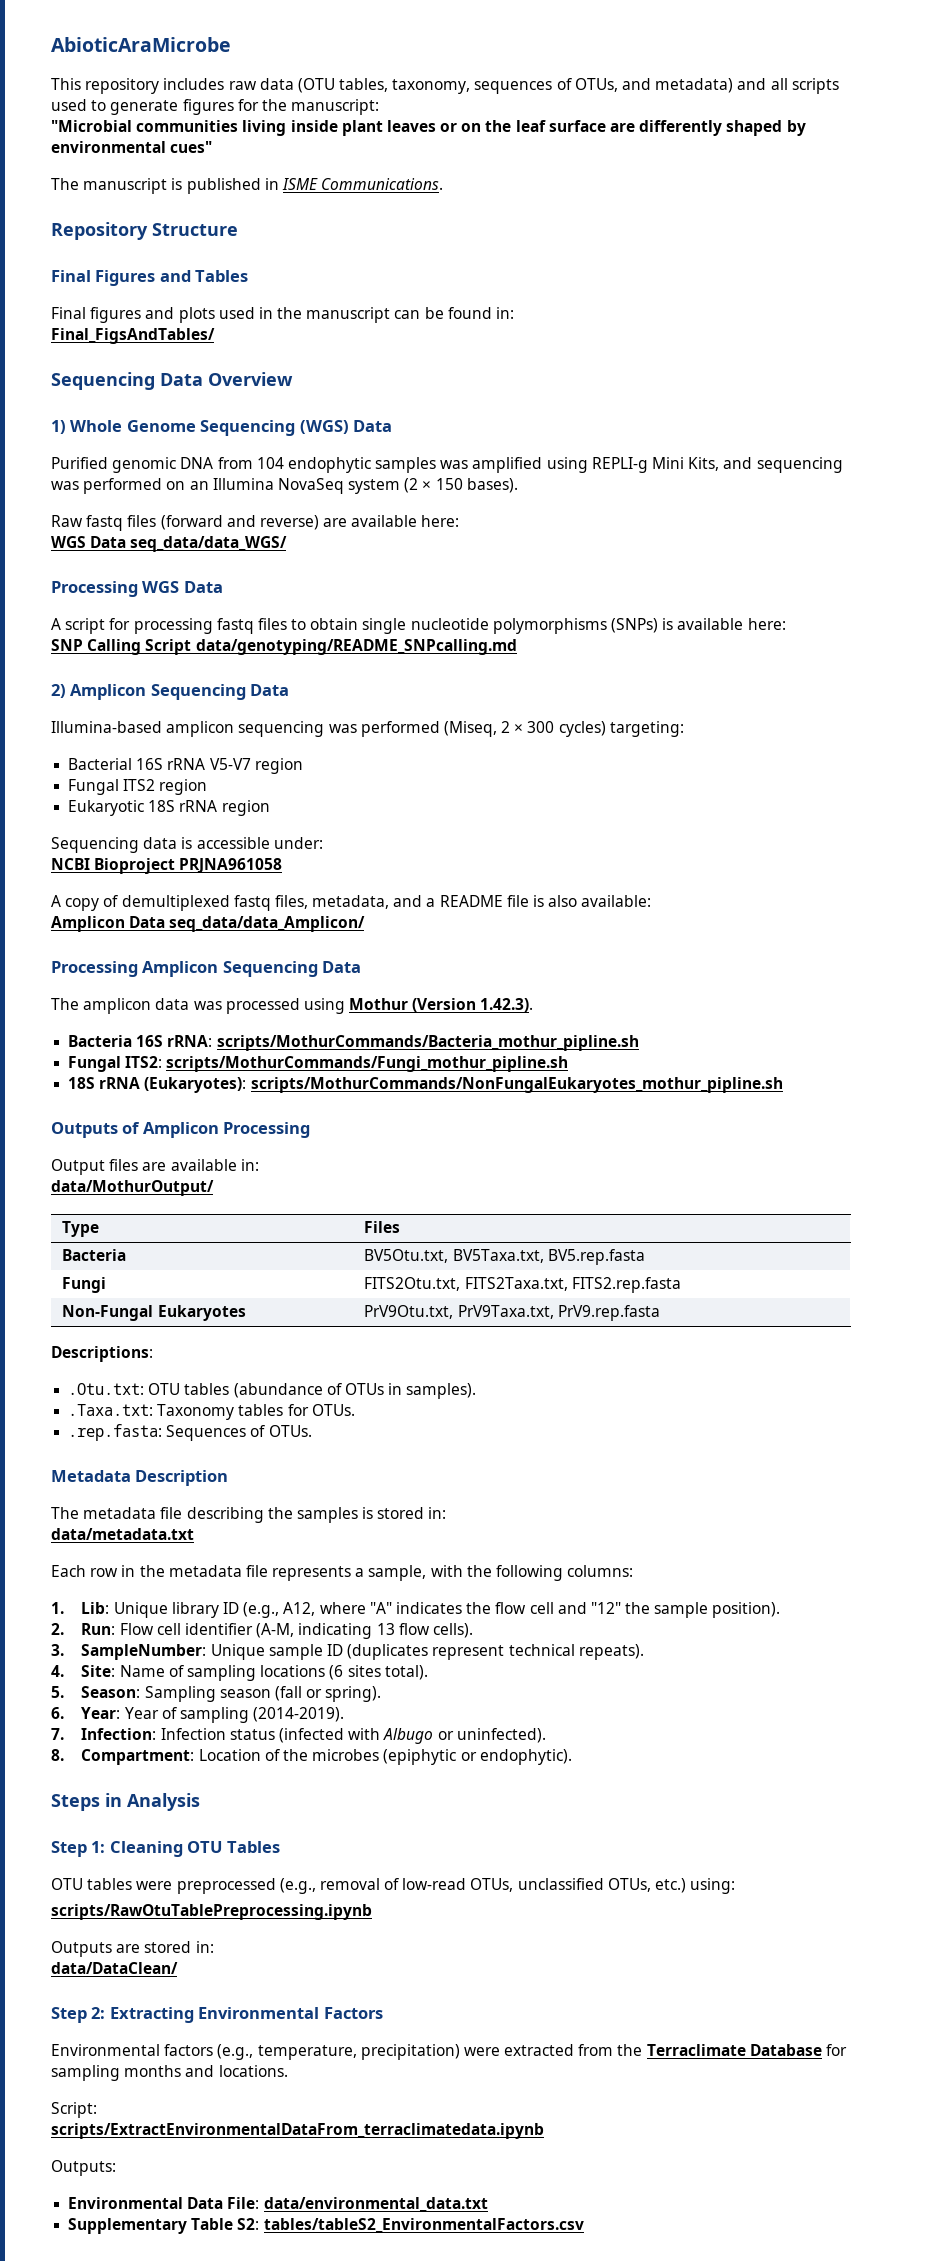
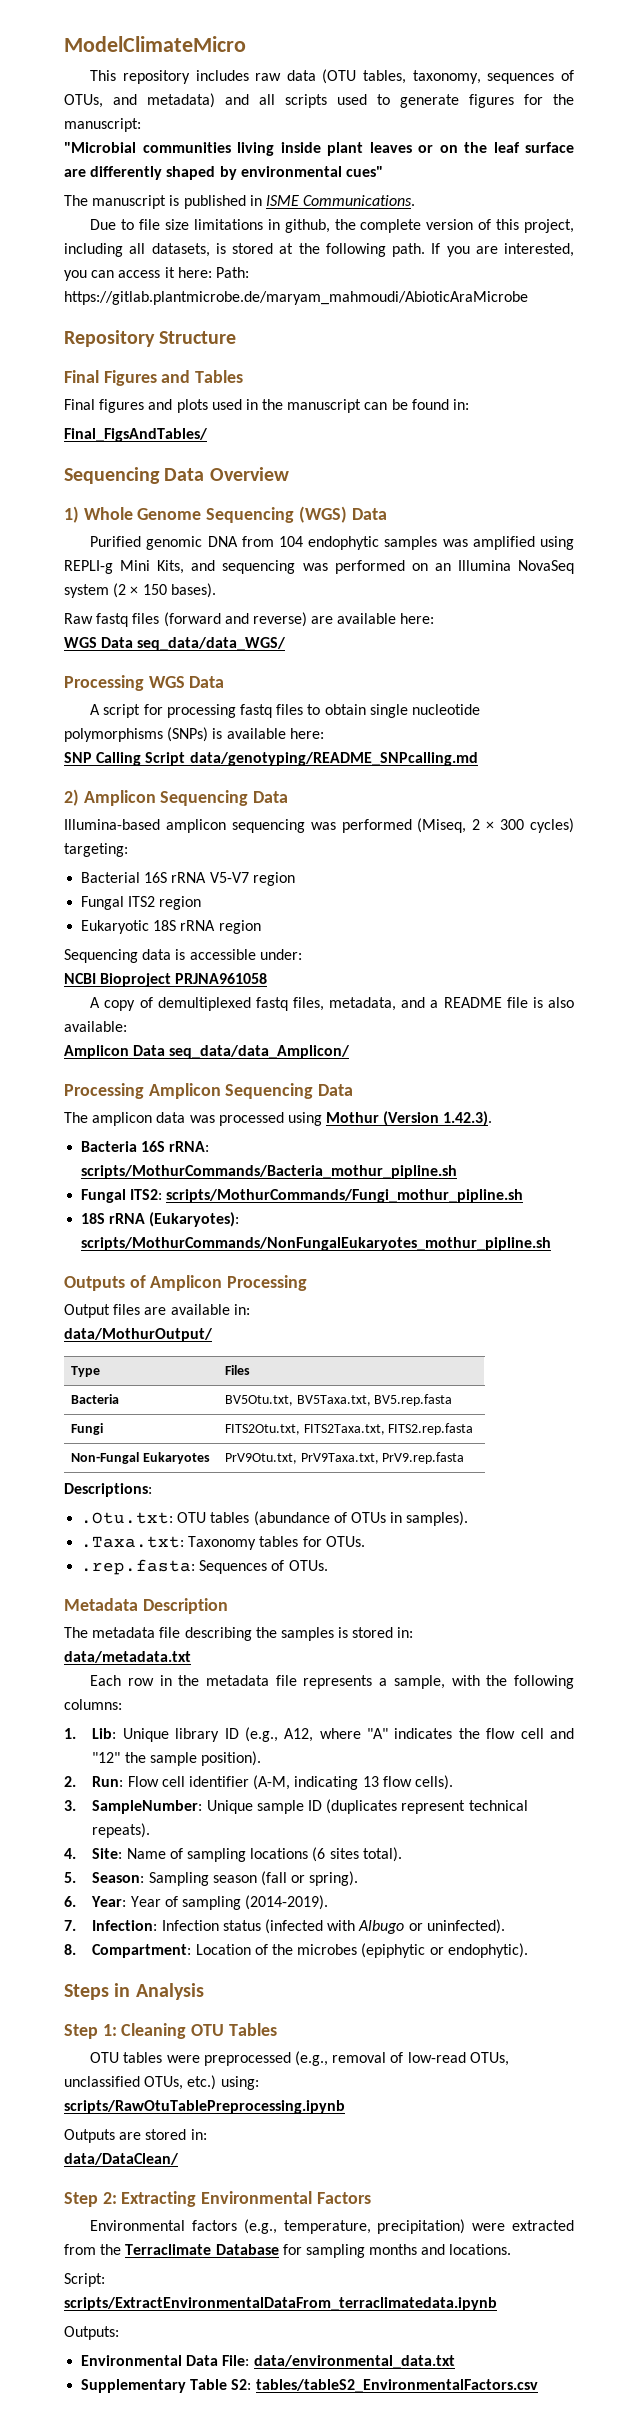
[51,37,231,52] AbioticAraMicrobe -> [64,36,246,52] ModelClimateMicro
(444, 184) none -> [90,219,575,233] [64,243,574,257] [64,267,249,281] [64,291,528,305] // Due to file size limitations in github, the complete version of this project, including all datasets, is stored at the following path. If you are interested, you can access it here: Path: https://gitlab.plantmicrobe.de/maryam_mahmoudi/AbioticAraMicrobe

